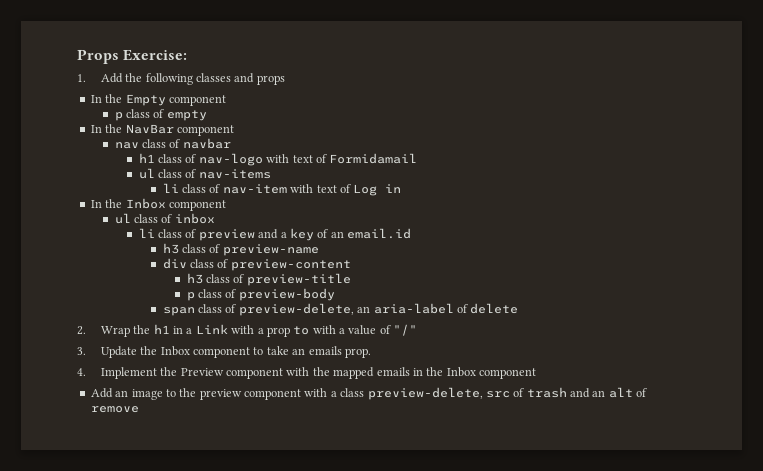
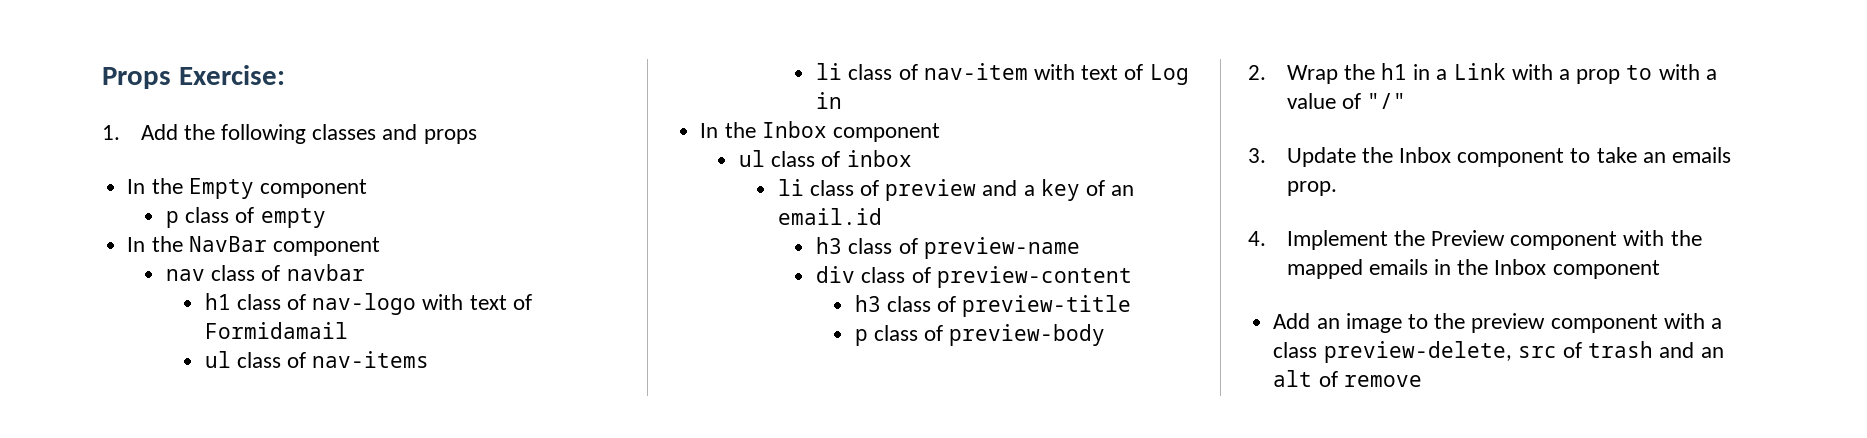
[162,303,519,316] // span class of preview-delete, an aria-label of delete -> (1106, 335) none

